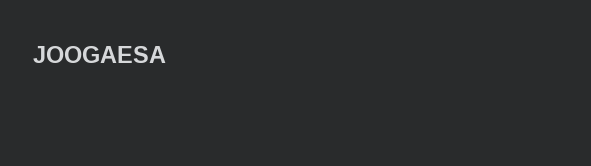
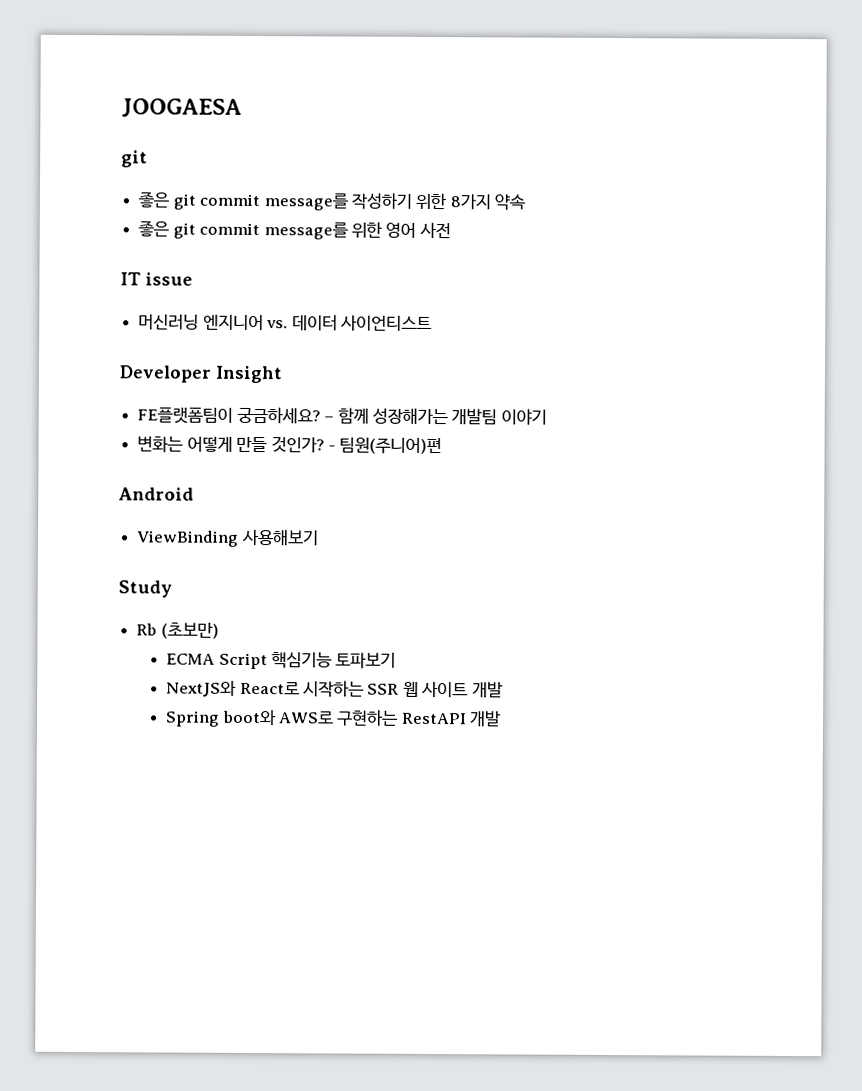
(166, 54) none -> [121,150,148,168] [138,191,526,211] [138,220,451,240] [120,272,193,286] [138,314,432,331] [119,365,282,384] [137,406,547,426] [137,436,443,455] [118,487,194,501] [136,528,319,547] [118,580,172,598] [136,622,219,639] [166,652,397,670] [166,680,503,698] [165,709,502,727] // git // 좋은 git commit message를 작성하기 위한 8가지 약속 // 좋은 git commit message를 위한 영어 사전 // IT issue // 머신러닝 엔지니어 vs. 데이터 사이언티스트 // Developer Insight // FE플랫폼팀이 궁금하세요? – 함께 성장해가는 개발팀 이야기 // 변화는 어떻게 만들 것인가? - 팀원(주니어)편 // Android // ViewBinding 사용해보기 // Study // Rb (초보만) // ECMA Script 핵심기능 토파보기 // NextJS와 React로 시작하는 SSR 웹 사이트 개발 // Spring boot와 AWS로 구현하는 RestAPI 개발

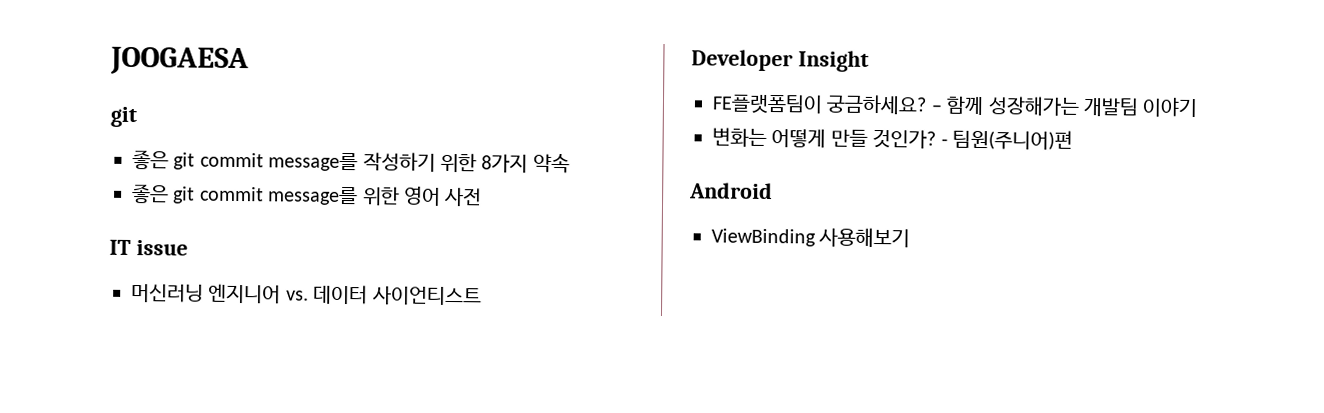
[118,580,172,598] [136,622,219,639] [166,652,397,670] [166,680,503,698] [165,709,502,727] // Study // Rb (초보만) // ECMA Script 핵심기능 토파보기 // NextJS와 React로 시작하는 SSR 웹 사이트 개발 // Spring boot와 AWS로 구현하는 RestAPI 개발 -> (911, 237) none

